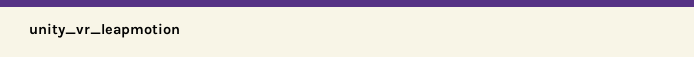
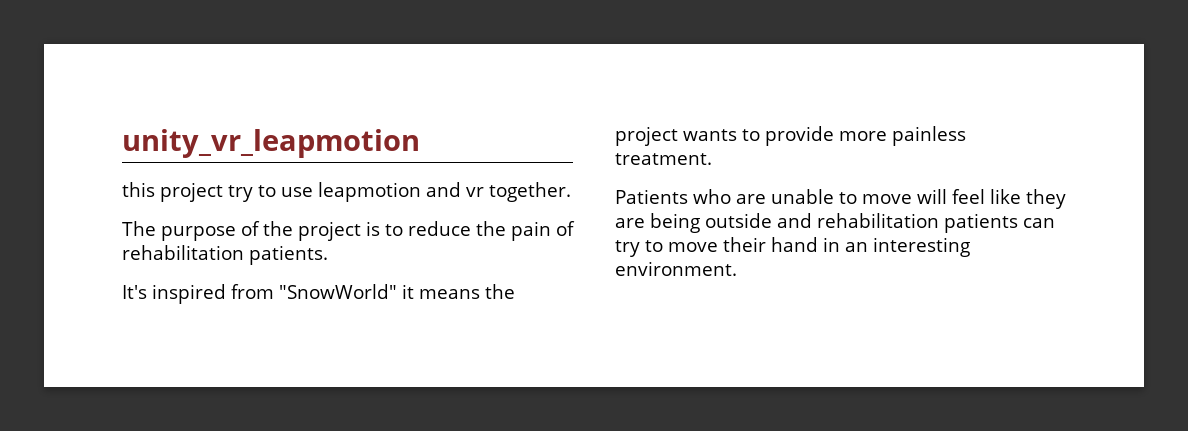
(180, 30) none -> [122,182,571,202] [122,221,575,241] [122,245,328,265] [122,284,515,304] [615,126,966,146] [615,153,712,165] [615,189,1066,209] [615,213,1055,233] [615,237,970,257] [615,261,737,276] // this project try to use leapmotion and vr together. // The purpose of the project is to reduce the pain of rehabilitation patients. // It's inspired from "SnowWorld" it means the project wants to provide more painless treatment. // Patients who are unable to move will feel like they are being outside and rehabilitation patients can try to move their hand in an interesting environment.

